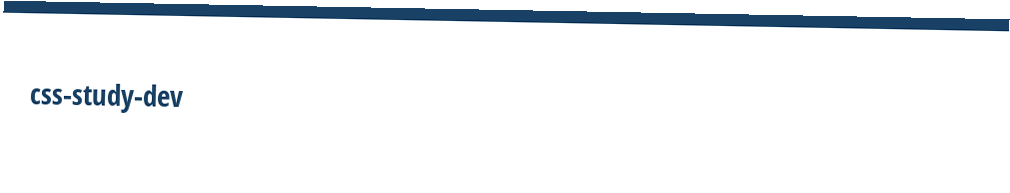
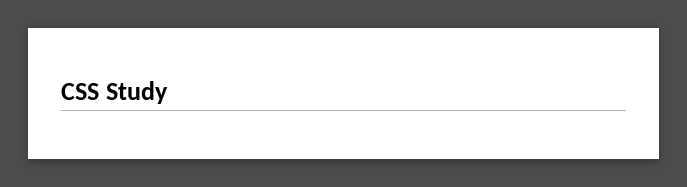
[29,82,184,115] css-study-dev -> [61,81,168,104] CSS Study

